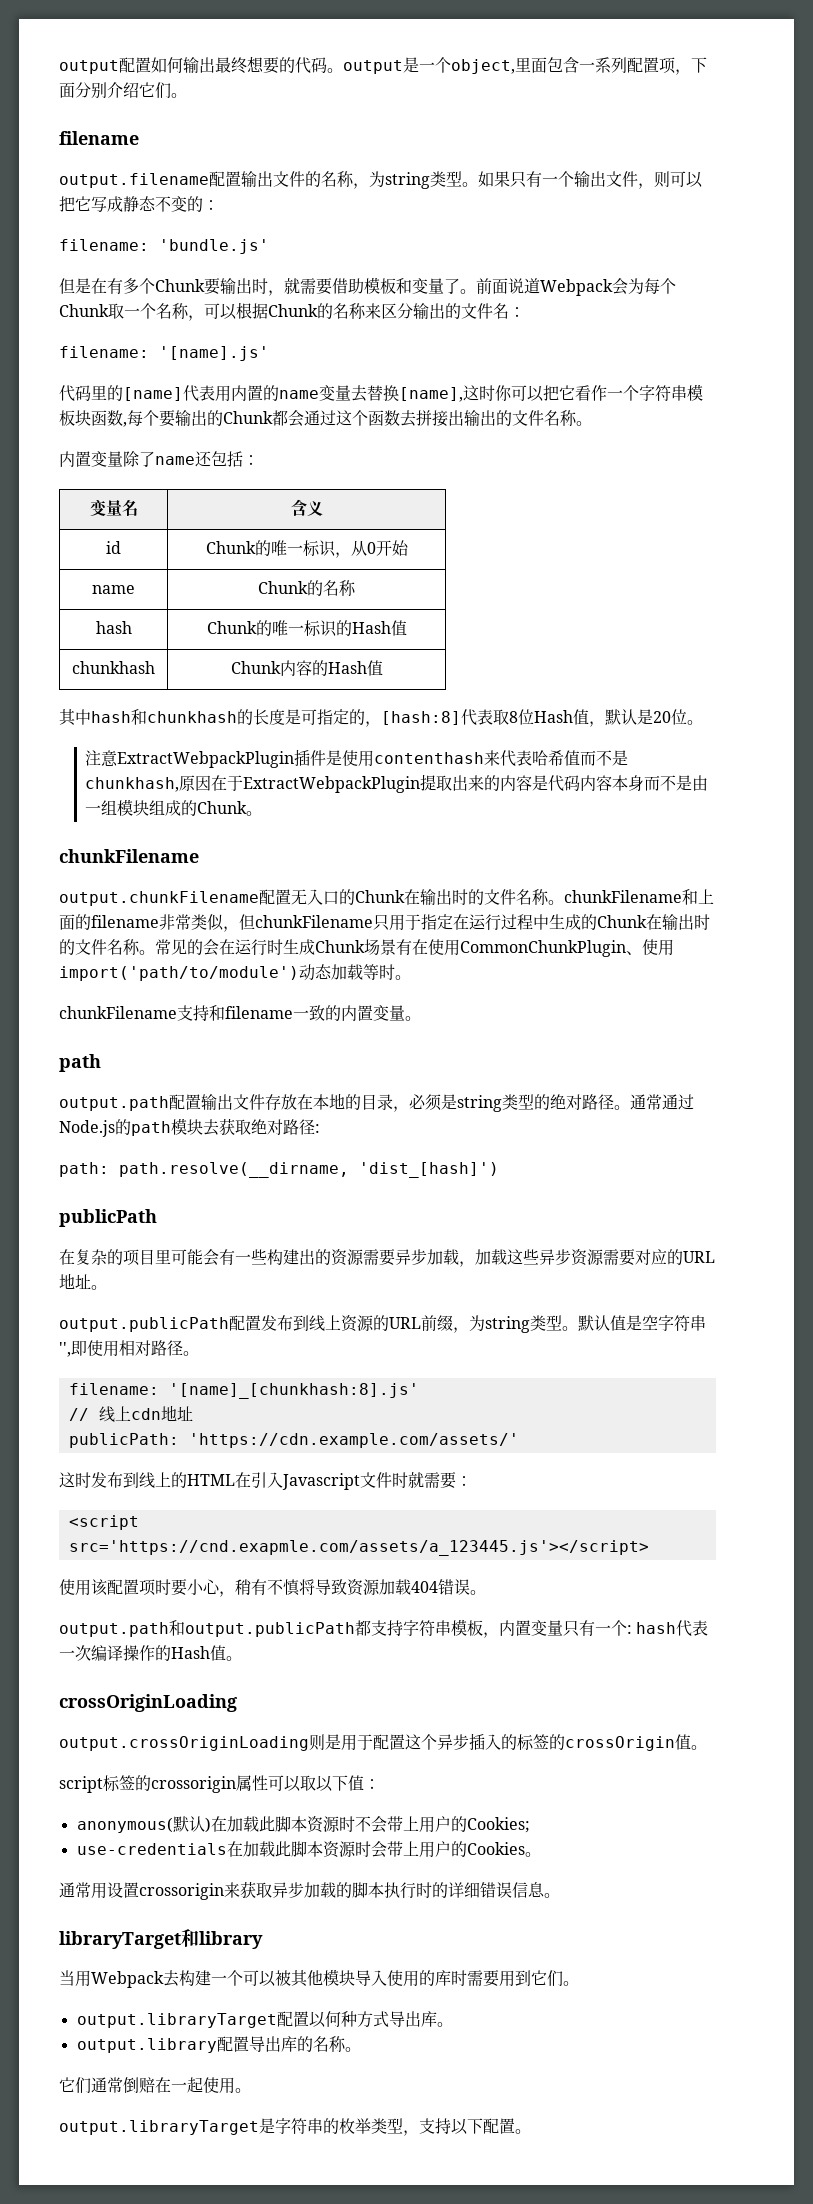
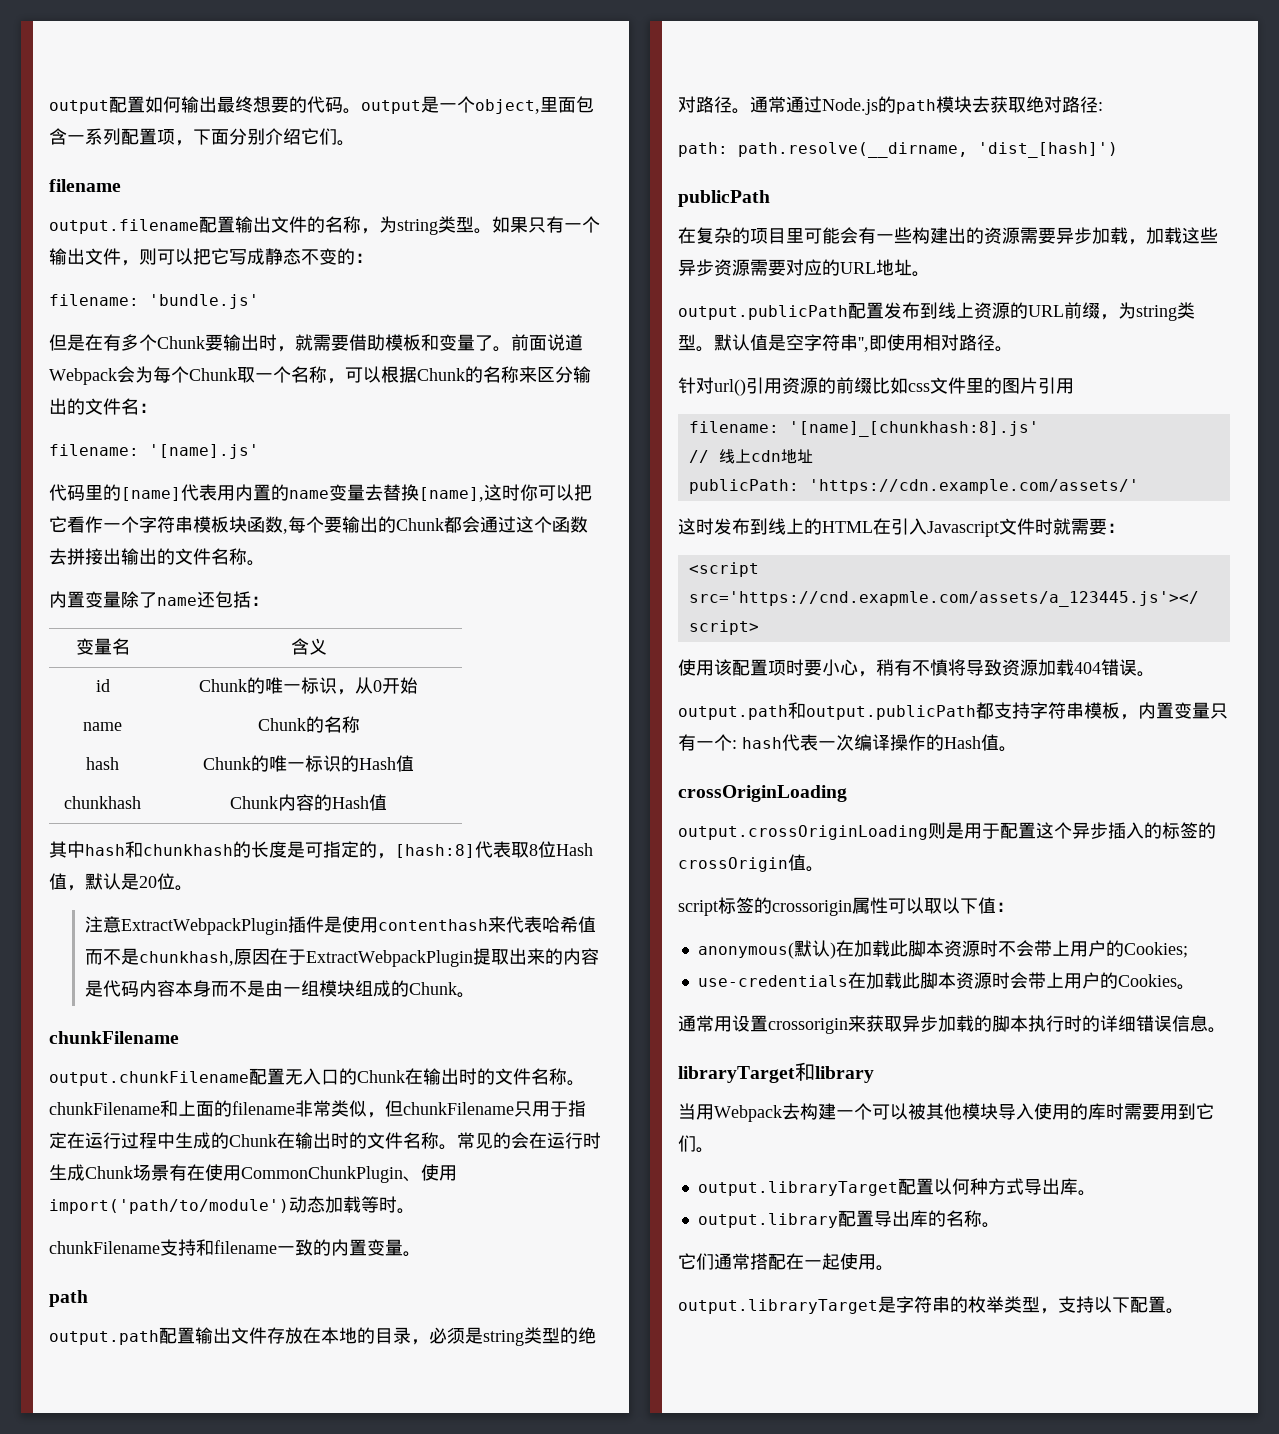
(199, 1353) none -> [678,377,1074,396] // 针对url()引用资源的前缀比如css文件里的图片引用
[123,2077,155,2094] 倒赔 -> [750,1253,786,1270] 搭配

